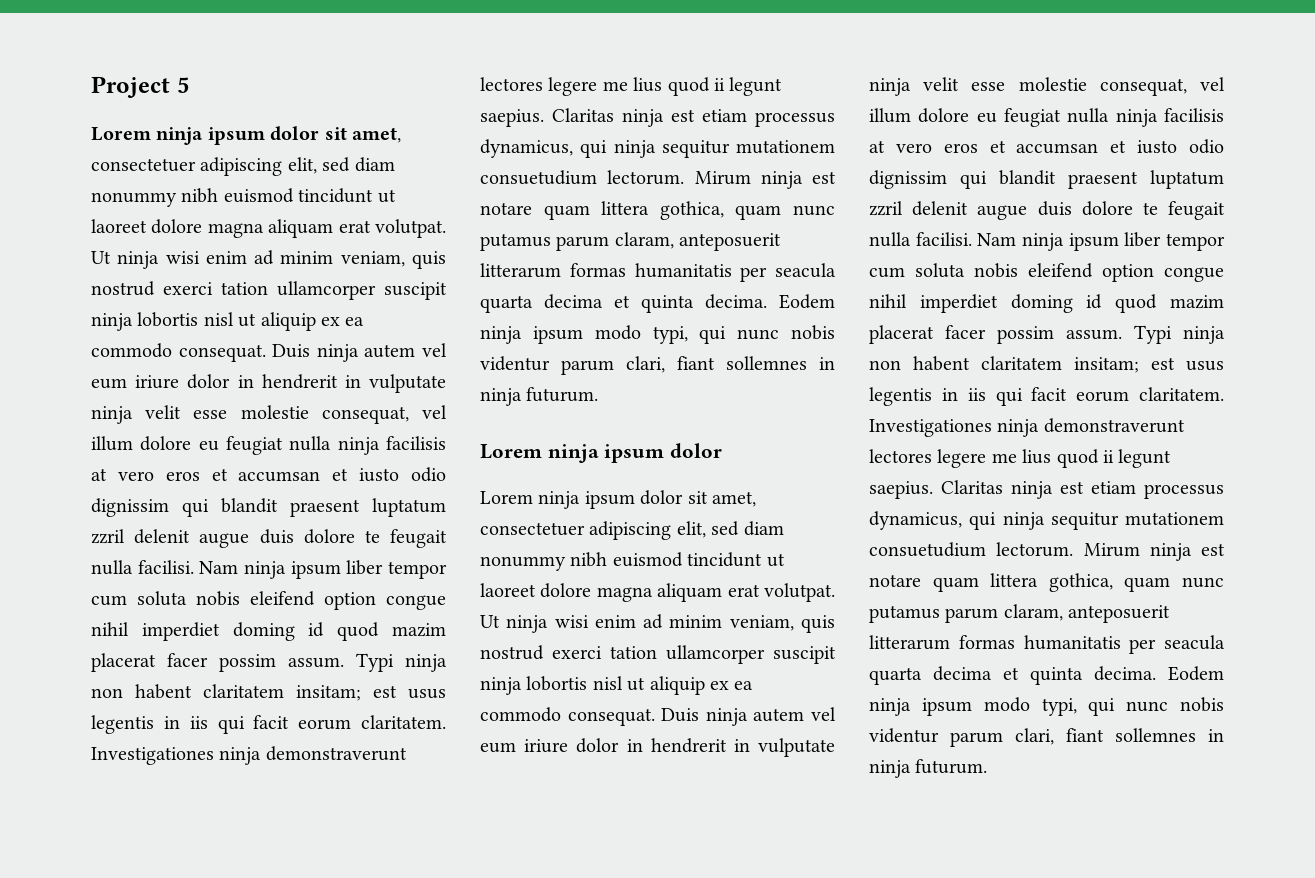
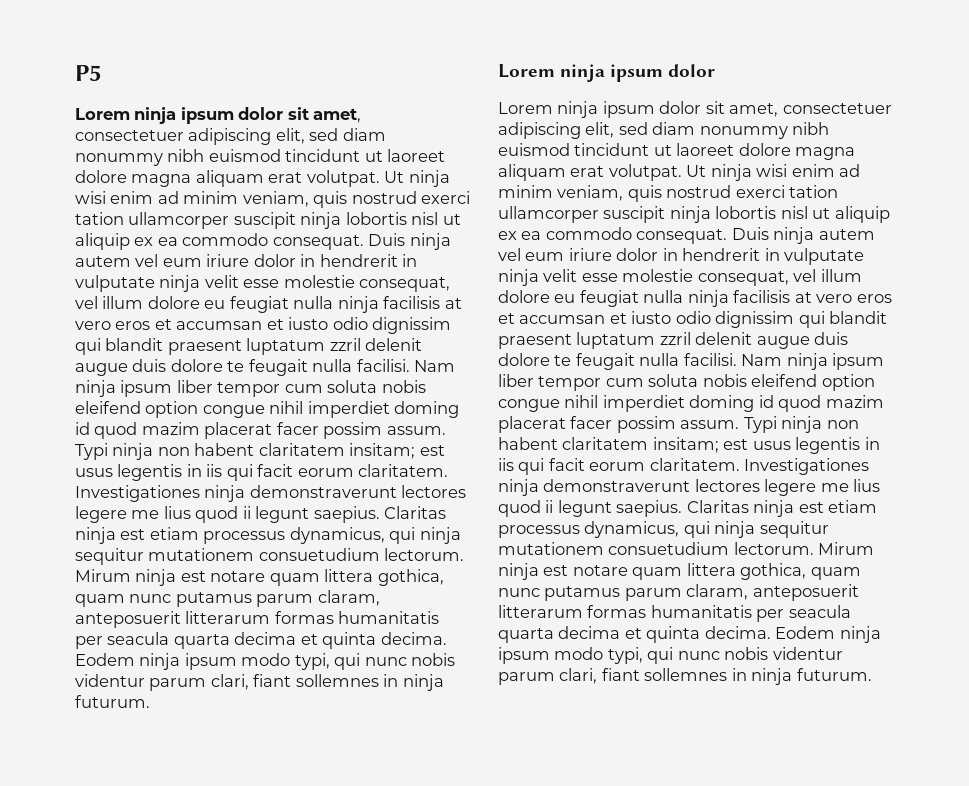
[91,76,190,98] Project 5 -> [75,65,101,81] P5

